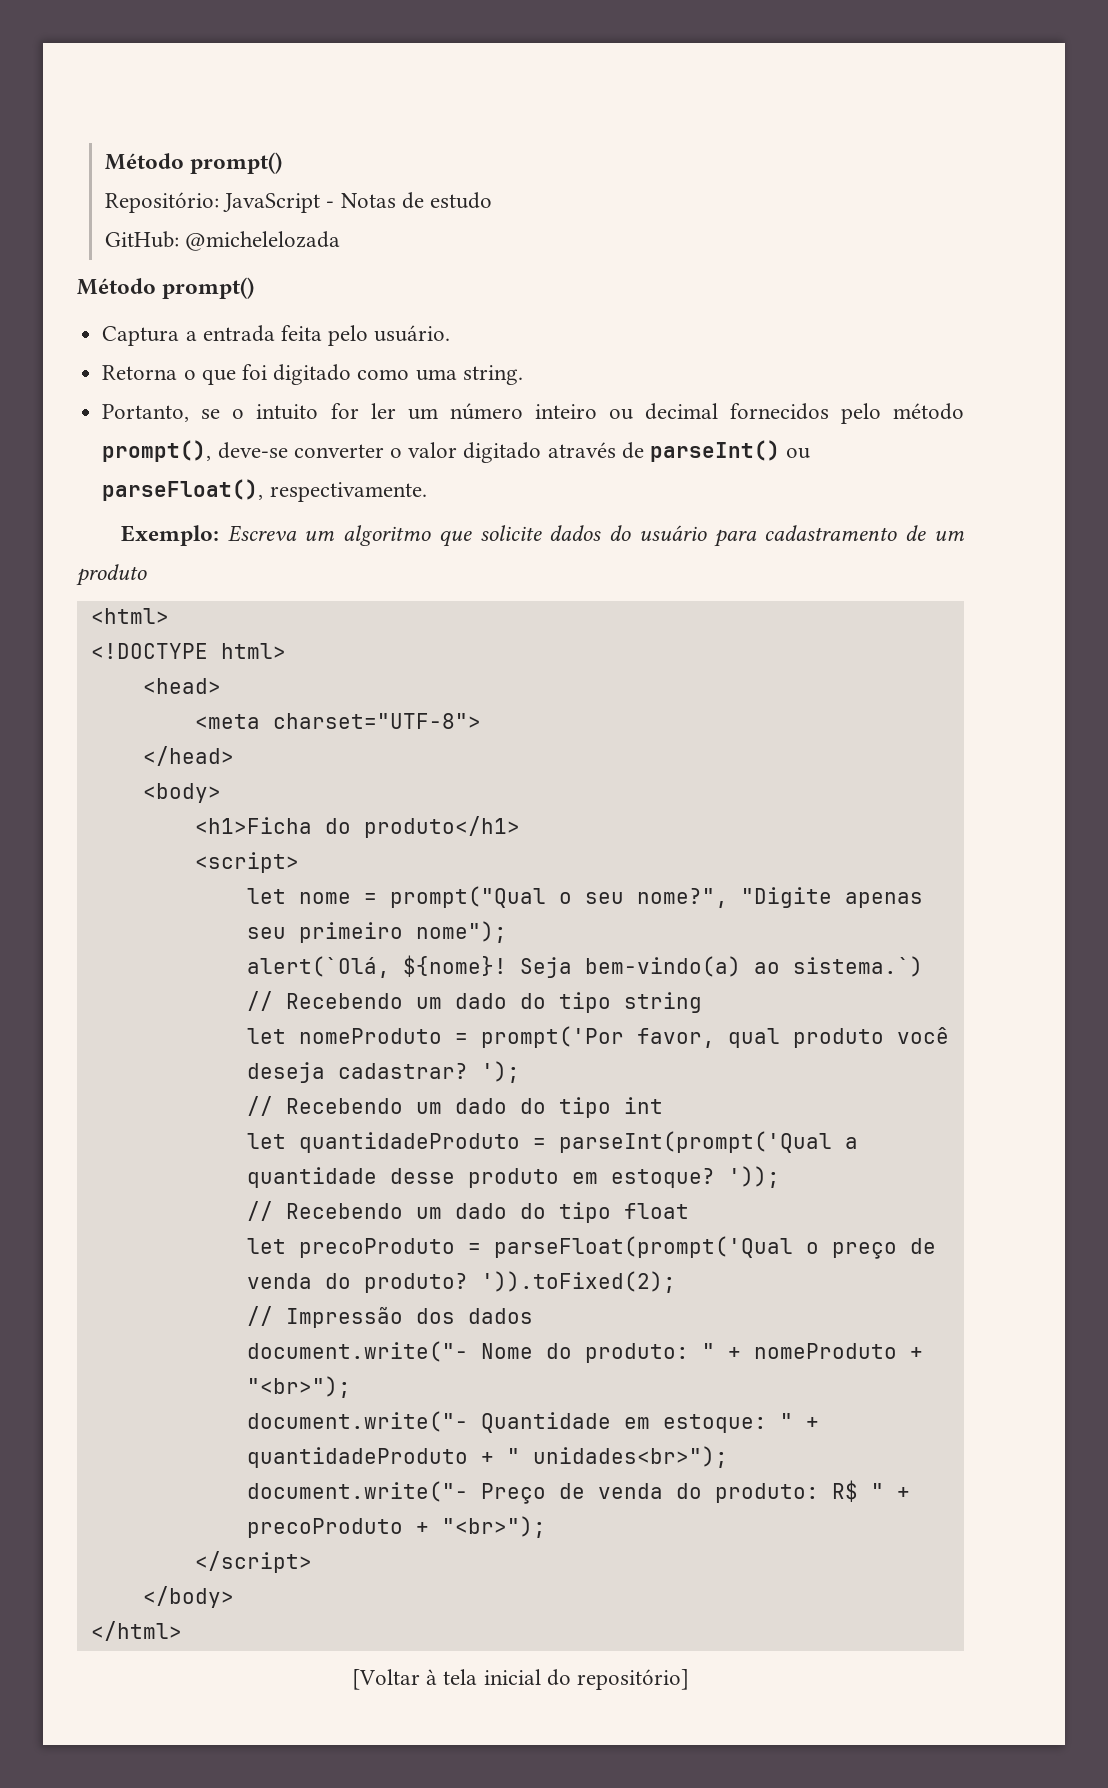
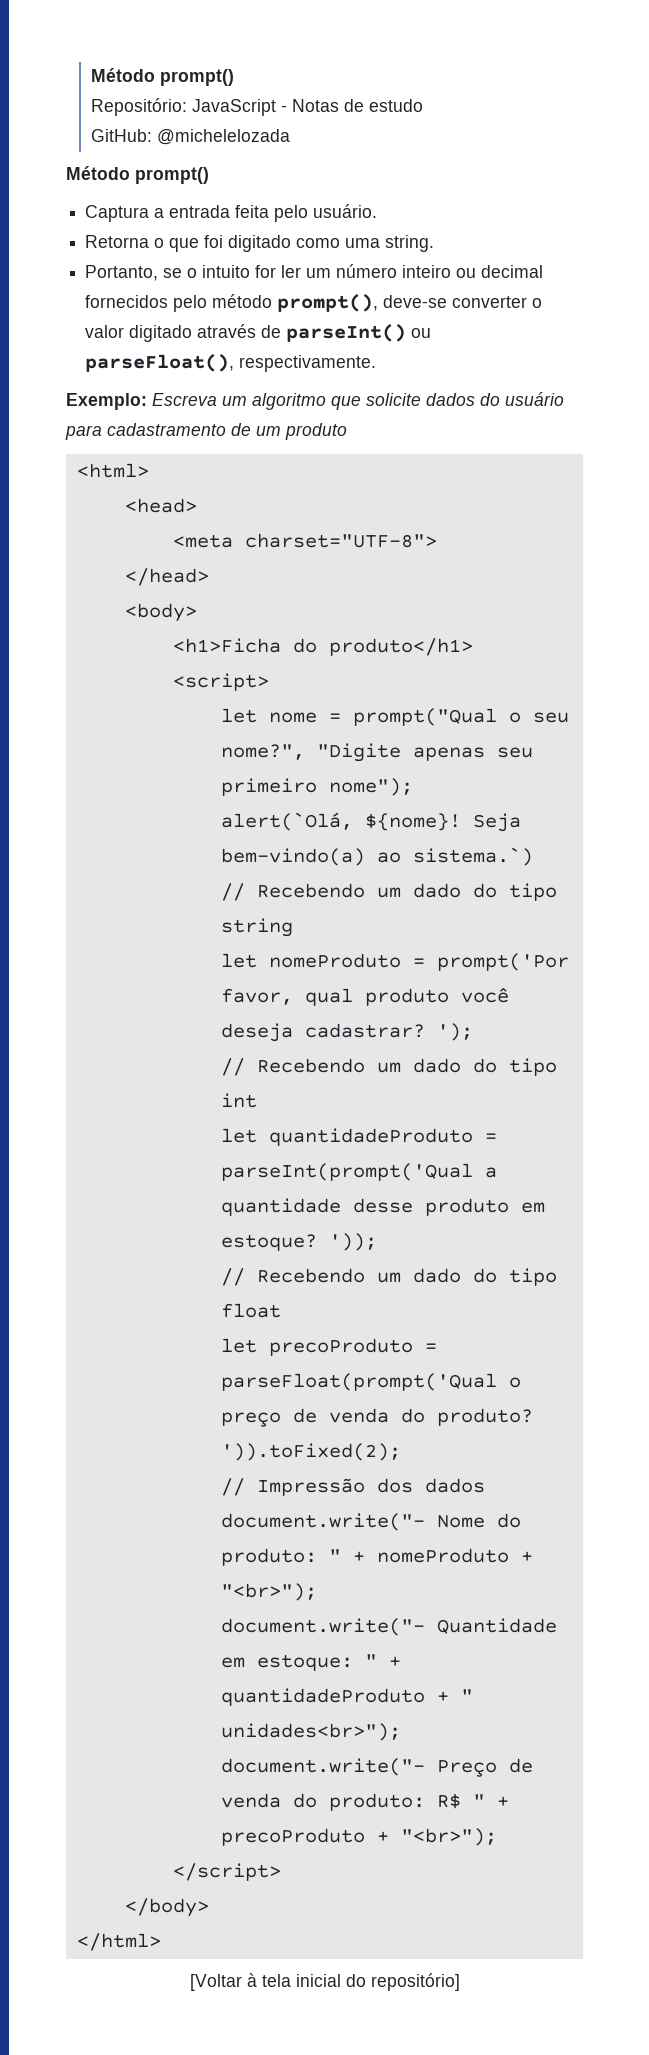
[90,643,286,659] // <!DOCTYPE html> -> (149, 470) none

